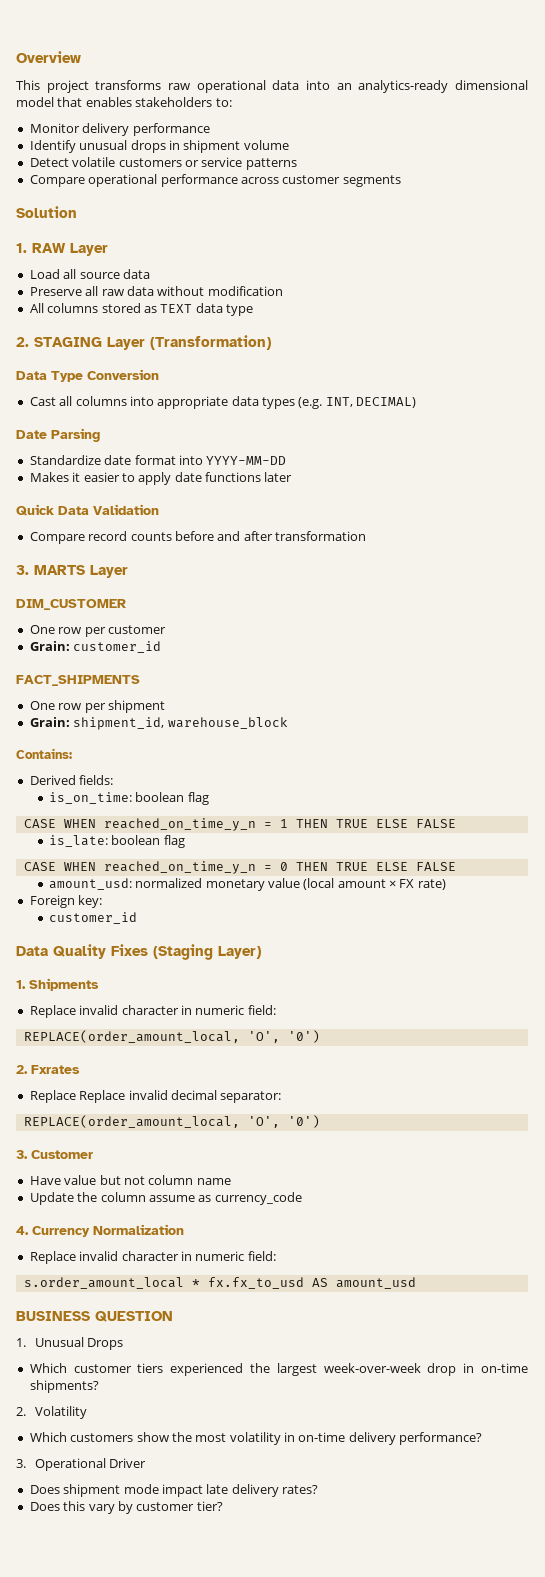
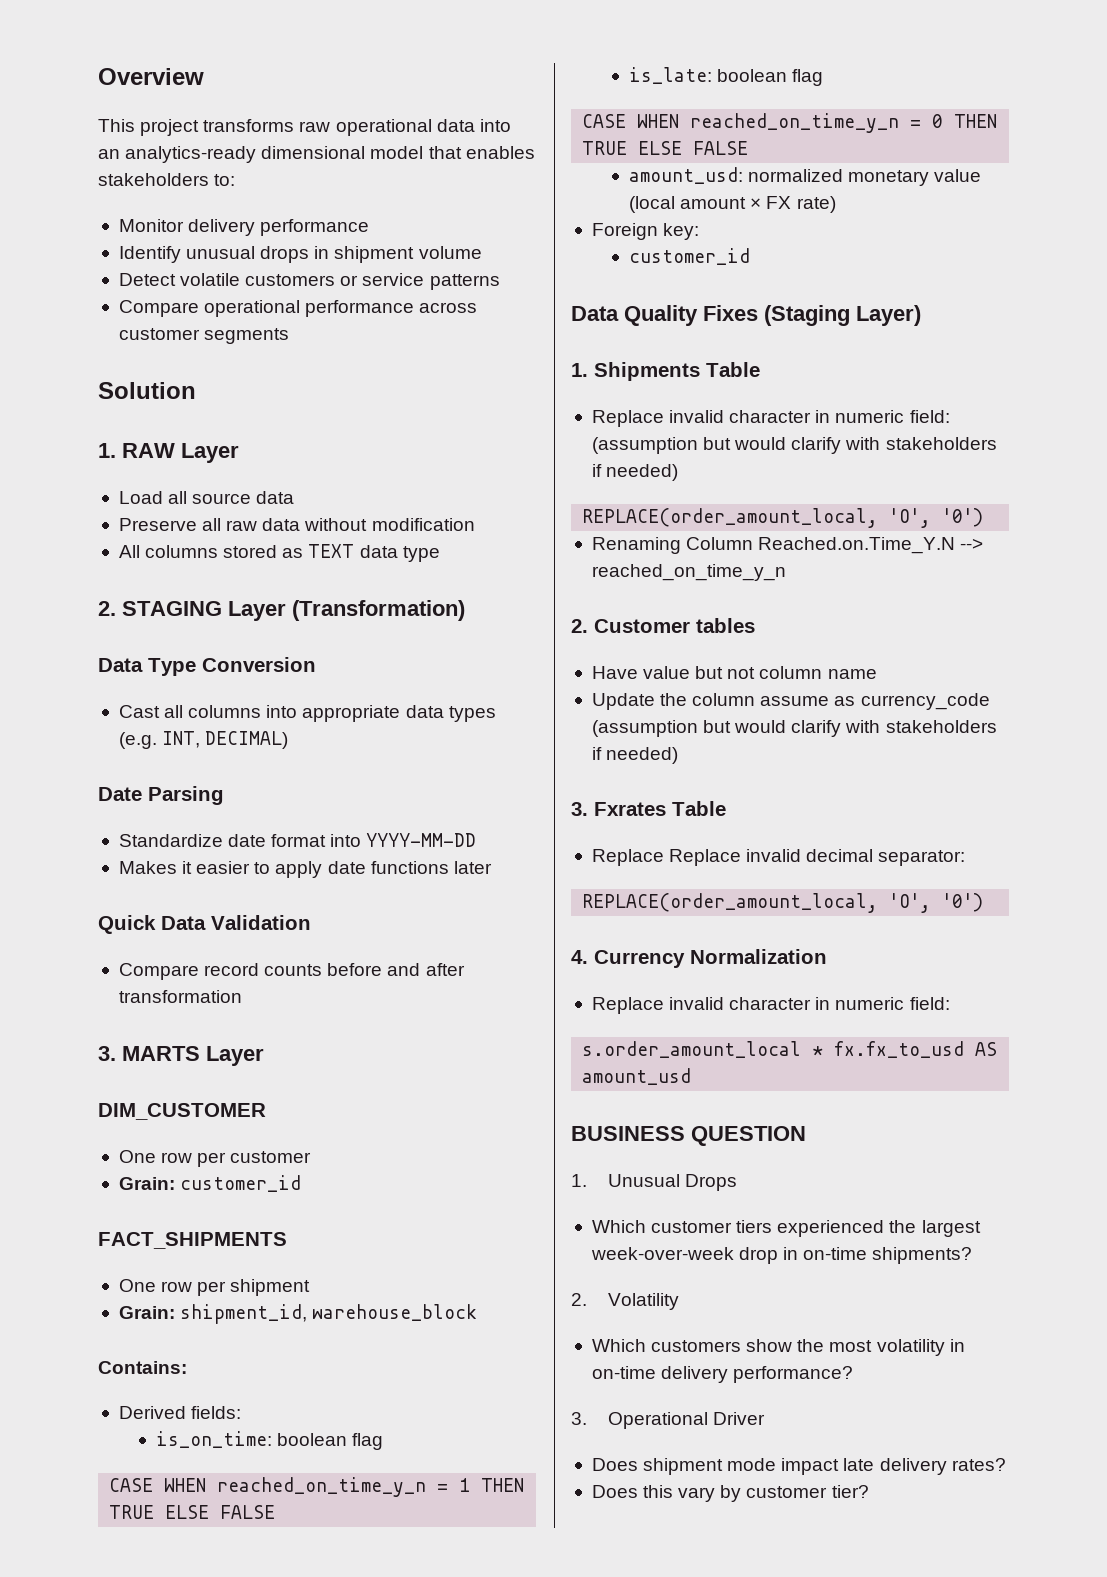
[29,1005,276,1018] [23,1030,320,1043] [16,1065,80,1074] [29,1090,282,1103] [23,1115,320,1128] [16,1150,28,1159] // Replace invalid character in numeric field: // REPLACE(order_amount_local, 'O', '0') // 2. Fxrates // Replace Replace invalid decimal separator: // REPLACE(order_amount_local, 'O', '0') // 3. -> [706,362,760,377] [591,410,950,427] [591,437,997,454] [591,464,679,481] [582,508,984,528] [591,537,984,554] [591,564,786,581] [571,619,588,633] Table // Replace invalid character in numeric field: (assumption but would clarify with stakeholders if needed) // REPLACE(order_amount_local, 'O', '0') // Renaming Column Reached.on.Time_Y.N --> reached_on_time_y_n // 2.
(93, 1154) none -> [696,618,755,633] tables
(302, 1198) none -> [591,720,997,737] [591,747,679,764] [571,801,726,816] [591,849,966,866] [582,893,984,913] (assumption but would clarify with stakeholders if needed) // 3. Fxrates Table // Replace Replace invalid decimal separator: // REPLACE(order_amount_local, 'O', '0')

